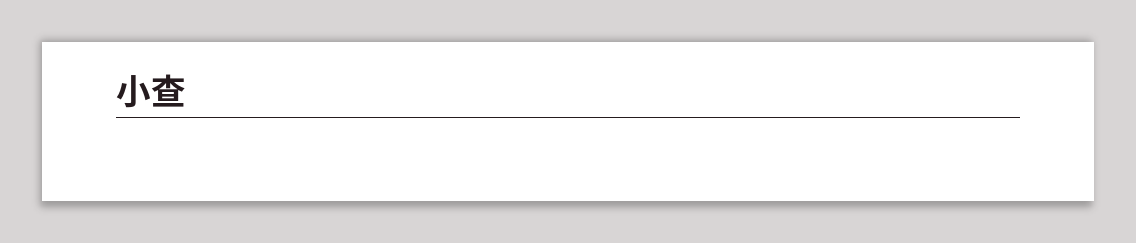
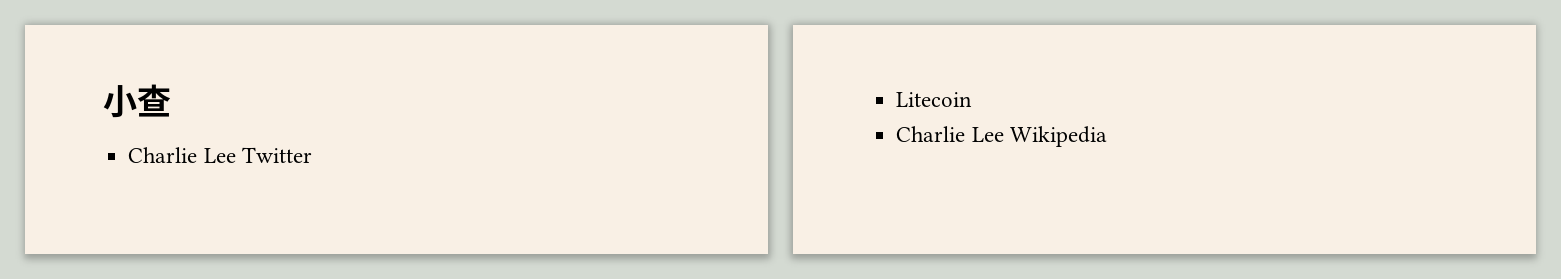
(186, 90) none -> [128,147,312,163] [896,92,973,107] [896,126,1107,147] // Charlie Lee Twitter // Litecoin // Charlie Lee Wikipedia

